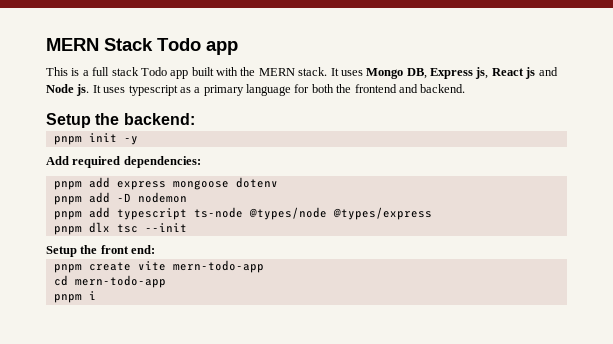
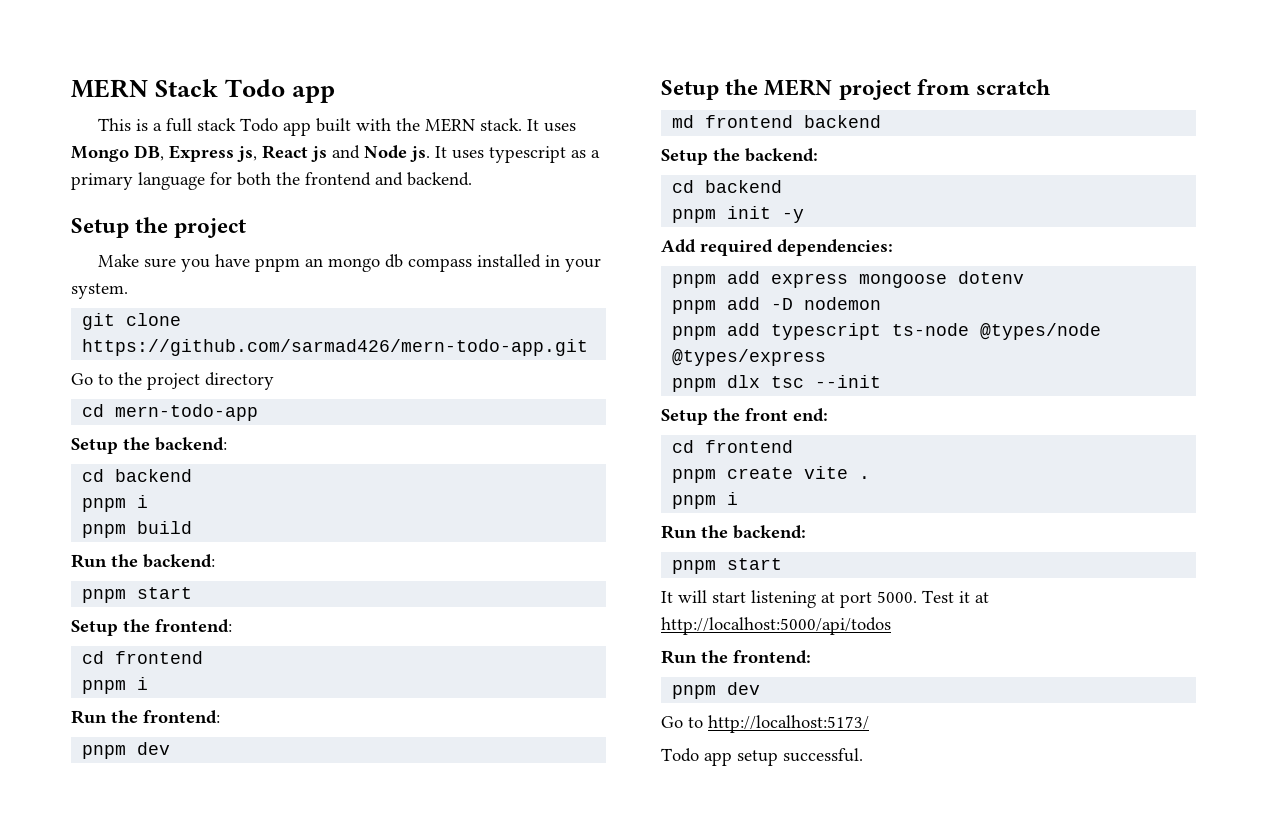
[123,113,195,125] backend: -> [174,218,247,238] [98,254,602,272] [71,283,128,299] [82,313,182,330] [82,339,589,356] [71,372,274,390] [82,404,259,421] [71,437,227,454] [82,469,193,482] [82,495,149,512] [82,521,193,538] [71,554,215,568] [82,587,193,603] [71,619,232,636] [82,651,204,664] [82,677,149,694] [71,710,220,724] [82,742,171,759] [661,79,1052,100] [672,115,882,128] [661,148,818,165] [672,180,783,193] project // Make sure you have pnpm an mongo db compass installed in your system. // git clone https://github.com/sarmad426/mern-todo-app.git // Go to the project directory // cd mern-todo-app // Setup the backend: // cd backend // pnpm i // pnpm build // Run the backend: // pnpm start // Setup the frontend: // cd frontend // pnpm i // Run the frontend: // pnpm dev // Setup the MERN project from scratch // md frontend backend // Setup the backend: // cd backend
(156, 249) none -> [672,440,794,453] // cd frontend
[172,260,264,273] [53,275,166,288] [53,291,96,303] mern-todo-app // cd mern-todo-app // pnpm i -> [859,476,871,479] [672,492,739,509] [661,525,806,539] [672,558,783,574] [661,590,989,608] [661,617,891,635] [661,650,811,664] [672,682,761,699] [661,715,869,733] [661,748,863,766] . // pnpm i // Run the backend: // pnpm start // It will start listening at port 5000. Test it at http://localhost:5000/api/todos // Run the frontend: // pnpm dev // Go to http://localhost:5173/ // Todo app setup successful.

